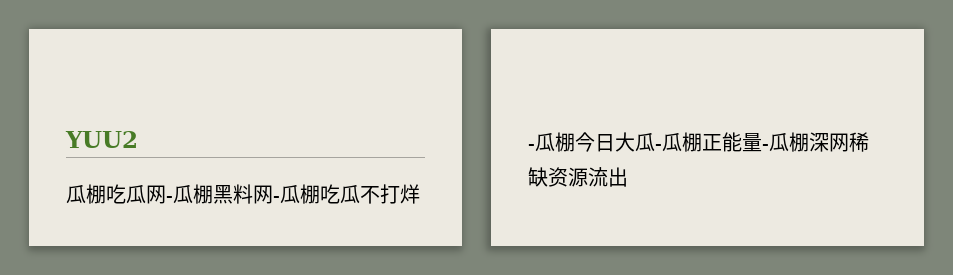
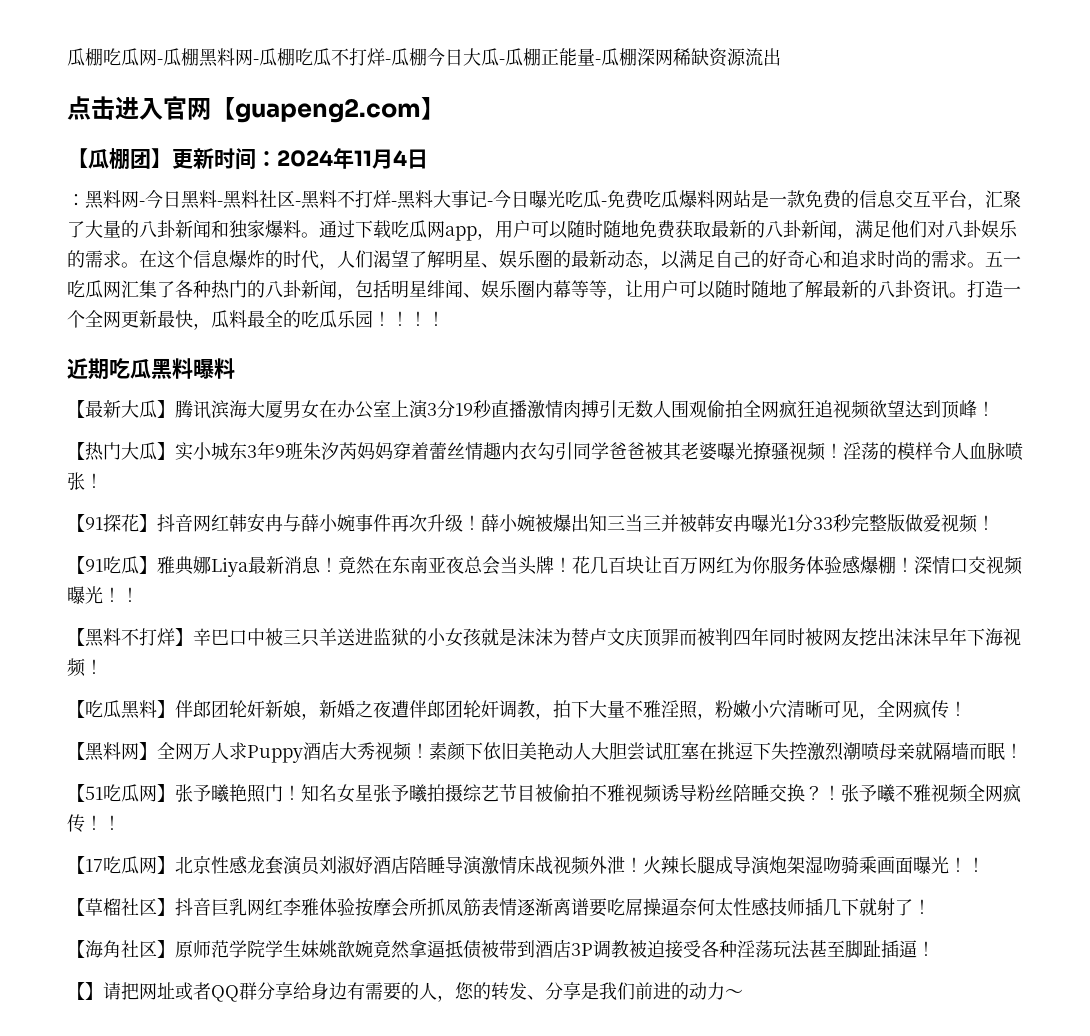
[65,131,138,148] YUU2 // -> (67, 57) none
(628, 177) none -> [67,96,445,123] [67,148,428,170] [67,190,1021,210] [67,220,1018,241] [67,250,1021,270] [67,280,1021,300] [67,310,445,330] [67,358,235,380] [67,400,995,419] [67,441,1023,461] [67,472,103,490] [67,513,995,533] [67,555,1023,577] [67,586,139,604] [67,627,1021,647] [67,658,103,677] [67,700,967,720] [67,741,1023,763] [67,784,1021,803] [67,814,121,833] [67,855,985,875] [67,898,931,917] [67,939,935,959] [67,982,743,1002] // 点击进入官网【guapeng2.com】 // 【瓜棚团】更新时间：2024年11月4日 // ：黑料网-今日黑料-黑料社区-黑料不打烊-黑料大事记-今日曝光吃瓜-免费吃瓜爆料网站是一款免费的信息交互平台，汇聚了大量的八卦新闻和独家爆料。通过下载吃瓜网app，用户可以随时随地免费获取最新的八卦新闻，满足他们对八卦娱乐的需求。在这个信息爆炸的时代，人们渴望了解明星、娱乐圈的最新动态，以满足自己的好奇心和追求时尚的需求。五一吃瓜网汇集了各种热门的八卦新闻，包括明星绯闻、娱乐圈内幕等等，让用户可以随时随地了解最新的八卦资讯。打造一个全网更新最快，瓜料最全的吃瓜乐园！！！！ // 近期吃瓜黑料曝料 // 【最新大瓜】腾讯滨海大厦男女在办公室上演3分19秒直播激情肉搏引无数人围观偷拍全网疯狂追视频欲望达到顶峰！ // 【热门大瓜】实小城东3年9班朱汐芮妈妈穿着蕾丝情趣内衣勾引同学爸爸被其老婆曝光撩骚视频！淫荡的模样令人血脉喷张！ // 【91探花】抖音网红韩安冉与薛小婉事件再次升级！薛小婉被爆出知三当三并被韩安冉曝光1分33秒完整版做爱视频！ // 【91吃瓜】雅典娜Liya最新消息！竟然在东南亚夜总会当头牌！花几百块让百万网红为你服务体验感爆棚！深情口交视频曝光！！ // 【黑料不打烊】辛巴口中被三只羊送进监狱的小女孩就是沫沫为替卢文庆顶罪而被判四年同时被网友挖出沫沫早年下海视频！ // 【吃瓜黑料】伴郎团轮奸新娘，新婚之夜遭伴郎团轮奸调教，拍下大量不雅淫照，粉嫩小穴清晰可见，全网疯传！ // 【黑料网】全网万人求Puppy酒店大秀视频！素颜下依旧美艳动人大胆尝试肛塞在挑逗下失控激烈潮喷母亲就隔墙而眠！ // 【51吃瓜网】张予曦艳照门！知名女星张予曦拍摄综艺节目被偷拍不雅视频诱导粉丝陪睡交换？！张予曦不雅视频全网疯传！！ // 【17吃瓜网】北京性感龙套演员刘淑妤酒店陪睡导演激情床战视频外泄！火辣长腿成导演炮架湿吻骑乘画面曝光！！ // 【草榴社区】抖音巨乳网红李雅体验按摩会所抓凤筋表情逐渐离谱要吃屌操逼奈何太性感技师插几下就射了！ // 【海角社区】原师范学院学生妹姚歆婉竟然拿逼抵债被带到酒店3P调教被迫接受各种淫荡玩法甚至脚趾插逼！ // 【】请把网址或者QQ群分享给身边有需要的人，您的转发、分享是我们前进的动力～

